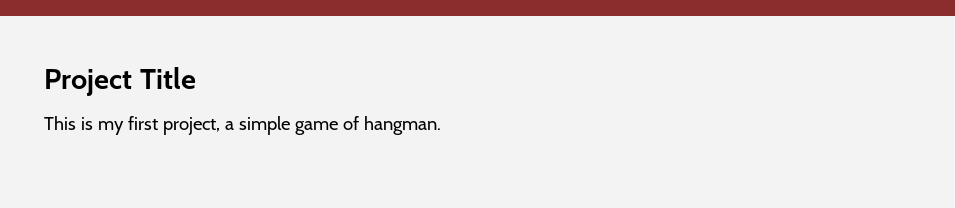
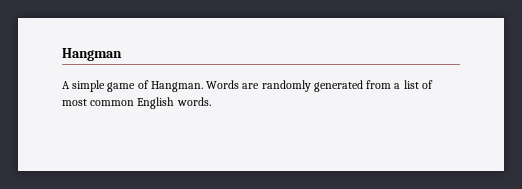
[44,67,196,96] [44,116,441,135] Project Title // This is my first project, a simple game of hangman. -> [62,48,122,61] [62,80,433,92] [62,97,211,109] Hangman // A simple game of Hangman. Words are randomly generated from a list of most common English words.

